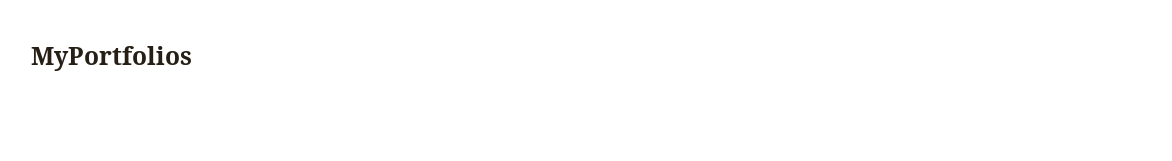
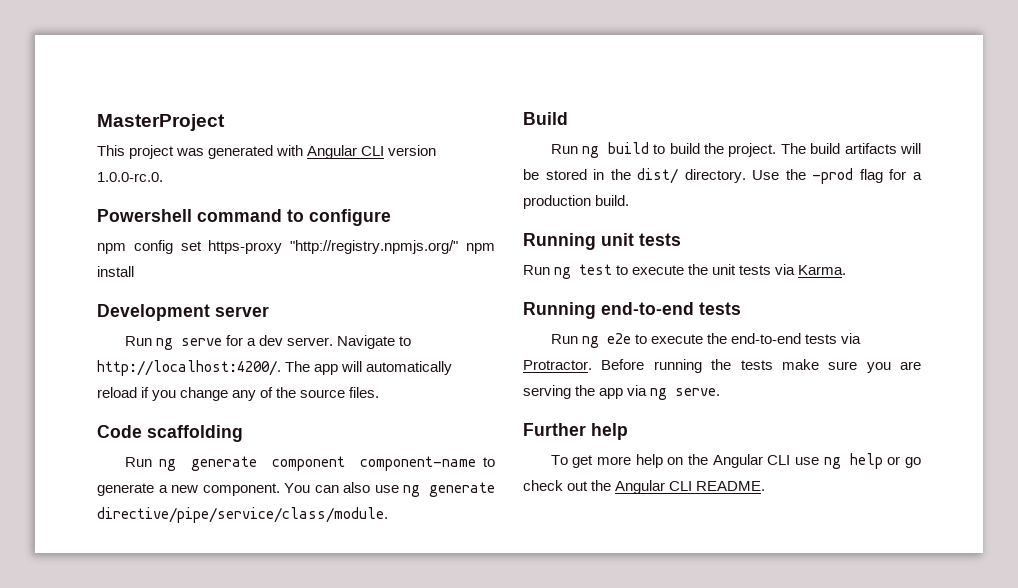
[31,46,192,71] MyPortfolios -> [97,114,225,131] [97,145,437,159] [97,172,163,182] [97,209,391,226] [97,240,495,254] [97,266,134,277] [97,304,269,321] [124,335,412,350] [97,360,453,376] [97,387,380,401] [97,425,243,442] [124,456,495,471] [97,482,495,497] [97,507,388,523] [523,112,568,125] [550,142,921,158] [523,168,922,184] [523,195,630,209] [523,233,681,250] [523,264,847,279] [523,302,741,319] [550,333,862,348] [523,359,921,373] [523,385,721,400] [523,423,628,440] [550,453,921,469] [523,480,766,494] MasterProject // This project was generated with Angular CLI version 1.0.0-rc.0. // Powershell command to configure // npm config set https-proxy "http://registry.npmjs.org/" npm install // Development server // Run ng serve for a dev server. Navigate to http://localhost:4200/. The app will automatically reload if you change any of the source files. // Code scaffolding // Run ng generate component component-name to generate a new component. You can also use ng generate directive/pipe/service/class/module. // Build // Run ng build to build the project. The build artifacts will be stored in the dist/ directory. Use the -prod flag for a production build. // Running unit tests // Run ng test to execute the unit tests via Karma. // Running end-to-end tests // Run ng e2e to execute the end-to-end tests via Protractor. Before running the tests make sure you are serving the app via ng serve. // Further help // To get more help on the Angular CLI use ng help or go check out the Angular CLI README.

